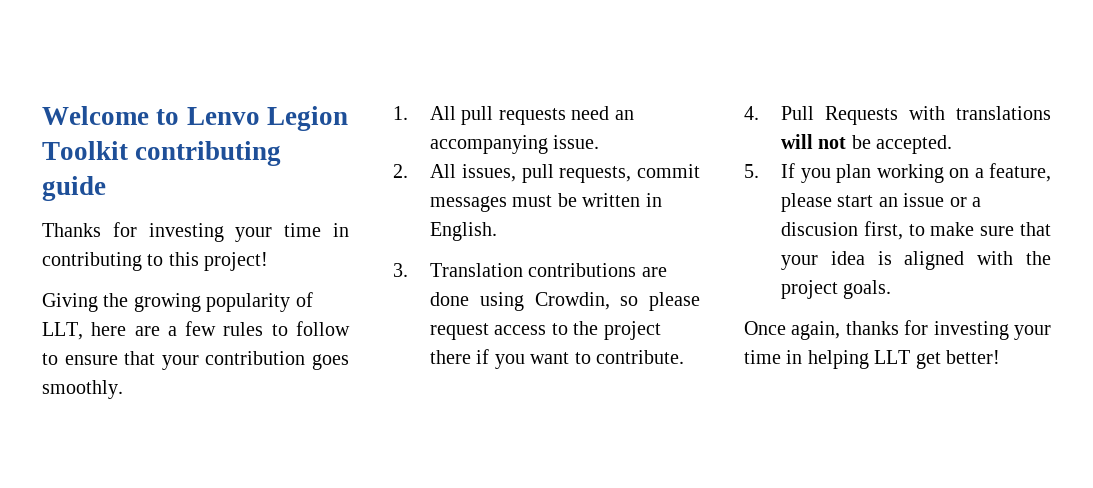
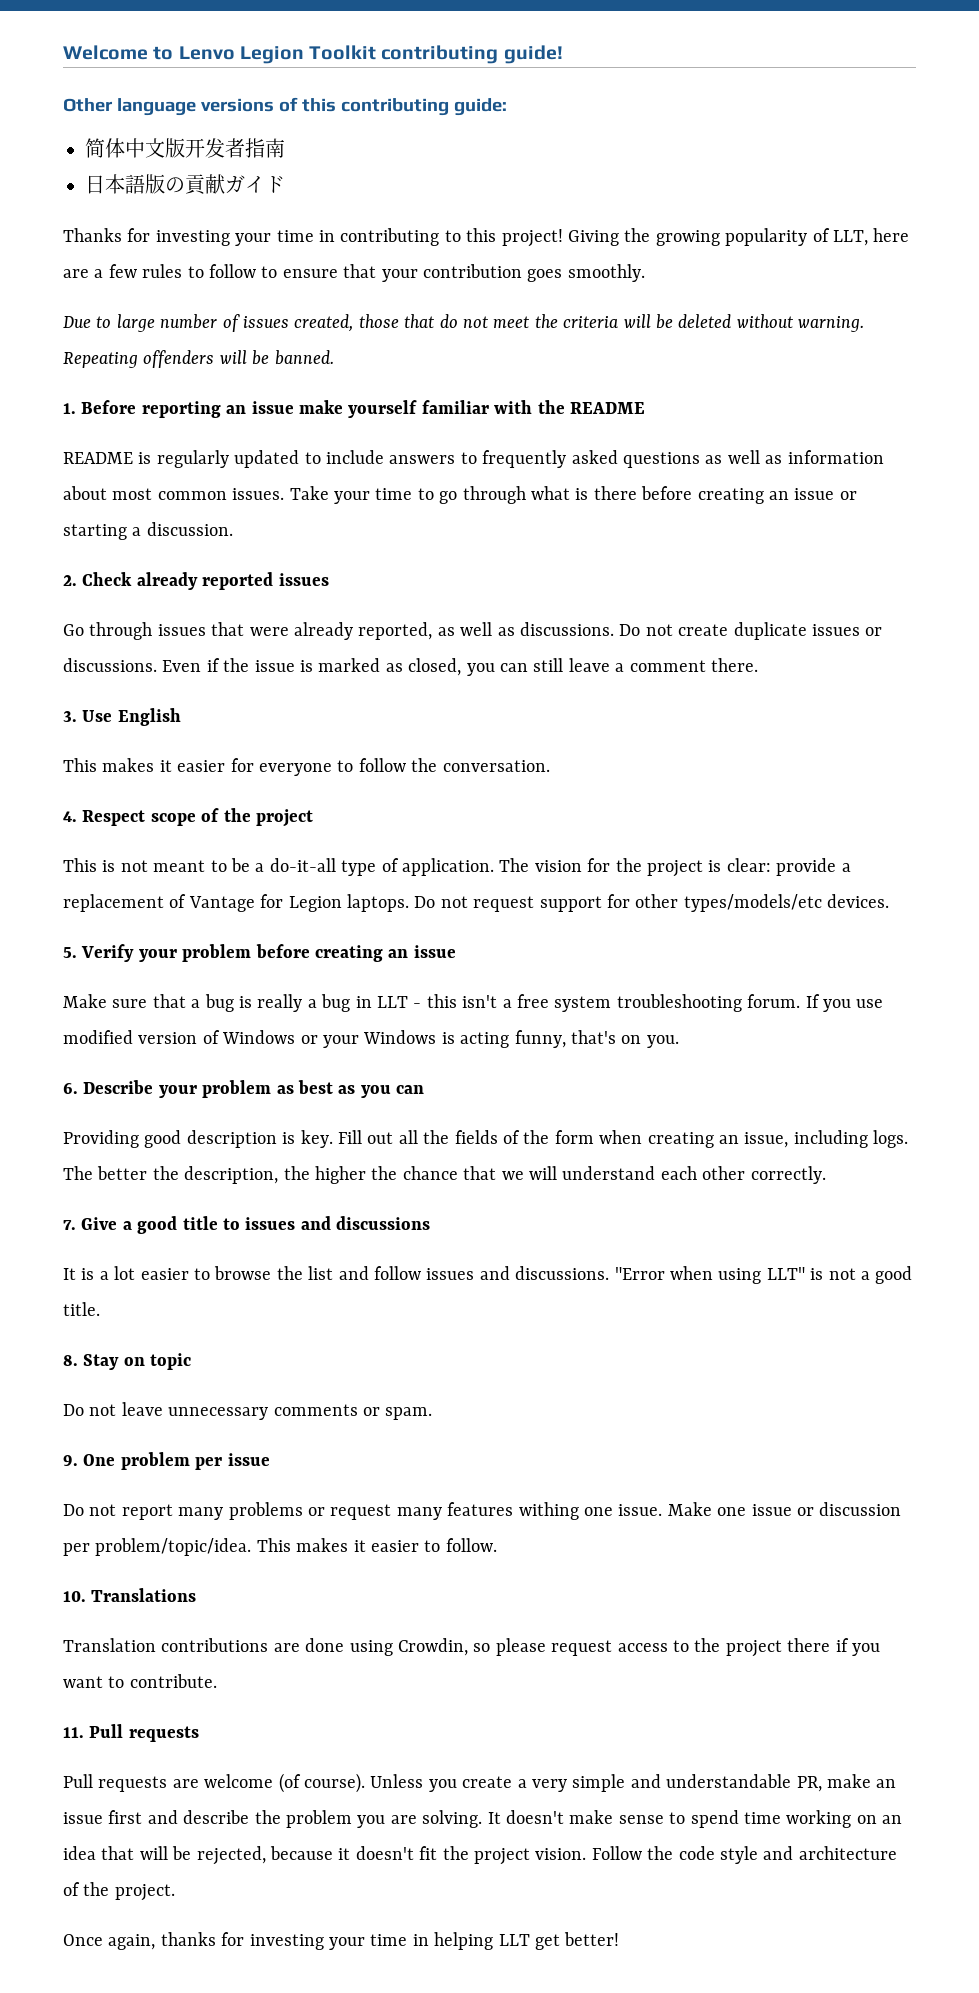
[42,176,106,201] guide -> [503,45,563,64] [63,97,507,116] [85,138,285,158] [85,174,285,195] guide! // Other language versions of this contributing guide: // 简体中文版开发者指南 // 日本語版の貢献ガイド
(269, 261) // -> (563, 238) none
[393,106,634,125] [430,135,600,154] [393,164,700,183] [430,193,662,212] [430,222,498,241] [393,263,408,277] 1. All pull requests need an accompanying issue. // 2. All issues, pull requests, commit messages must be written in English. // 3. -> [63,314,865,332] [63,350,334,368] [63,400,645,418] [63,450,884,468] [63,486,857,504] [63,522,233,540] [63,572,329,590] [63,622,883,640] [63,658,758,676] [63,708,181,726] [63,758,550,776] [63,808,313,827] [63,858,851,877] [63,894,890,912] [63,944,456,962] [63,994,884,1012] [63,1030,679,1048] [63,1080,425,1098] [63,1130,909,1148] [63,1166,826,1184] [63,1216,431,1234] [63,1266,913,1284] [63,1302,100,1316] [63,1353,192,1370] [63,1402,433,1420] [63,1452,270,1470] [63,1502,902,1520] [63,1538,497,1556] [63,1588,197,1602] Due to large number of issues created, those that do not meet the criteria will be deleted without warning. Repeating offenders will be banned. // 1. Before reporting an issue make yourself familiar with the README // README is regularly updated to include answers to frequently asked questions as well as information about most common issues. Take your time to go through what is there before creating an issue or starting a discussion. // 2. Check already reported issues // Go through issues that were already reported, as well as discussions. Do not create duplicate issues or discussions. Even if the issue is marked as closed, you can still leave a comment there. // 3. Use English // This makes it easier for everyone to follow the conversation. // 4. Respect scope of the project // This is not meant to be a do-it-all type of application. The vision for the project is clear: provide a replacement of Vantage for Legion laptops. Do not request support for other types/models/etc devices. // 5. Verify your problem before creating an issue // Make sure that a bug is really a bug in LLT - this isn't a free system troubleshooting forum. If you use modified version of Windows or your Windows is acting funny, that's on you. // 6. Describe your problem as best as you can // Providing good description is key. Fill out all the fields of the form when creating an issue, including logs. The better the description, the higher the chance that we will understand each other correctly. // 7. Give a good title to issues and discussions // It is a lot easier to browse the list and follow issues and discussions. "Error when using LLT" is not a good title. // 8. Stay on topic // Do not leave unnecessary comments or spam. // 9. One problem per issue // Do not report many problems or request many features withing one issue. Make one issue or discussion per problem/topic/idea. This makes it easier to follow. // 10. Translations //
[744,106,1051,125] [781,134,953,154] [744,163,1051,183] [781,193,982,212] [781,221,1051,240] [781,251,1051,270] [781,280,892,299] 4. Pull Requests with translations will not be accepted. // 5. If you plan working on a feature, please start an issue or a discusion first, to make sure that your idea is aligned with the project goals. -> [63,1724,199,1742] [63,1773,897,1793] [63,1810,903,1828] [63,1846,897,1865] [63,1882,175,1901] 11. Pull requests // Pull requests are welcome (of course). Unless you create a very simple and understandable PR, make an issue first and describe the problem you are solving. It doesn't make sense to spend time working on an idea that will be rejected, because it doesn't fit the project vision. Follow the code style and architecture of the project.

